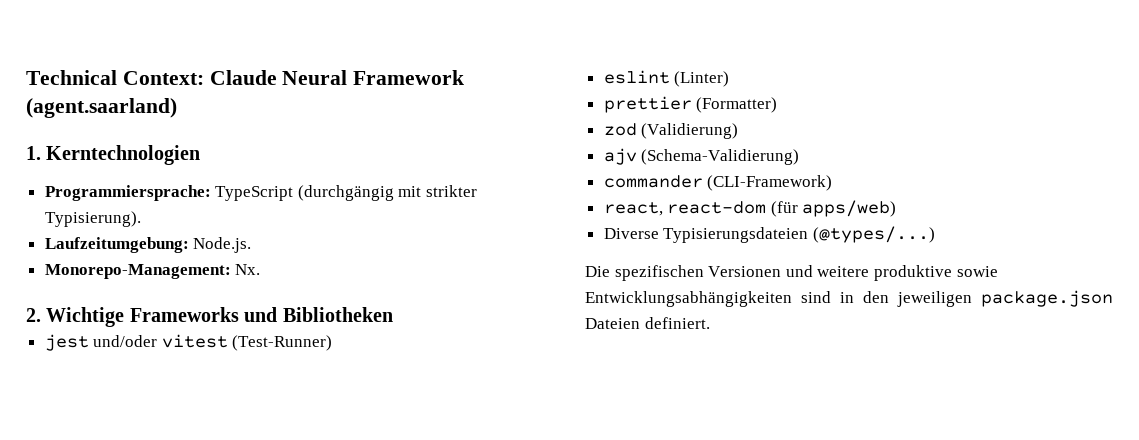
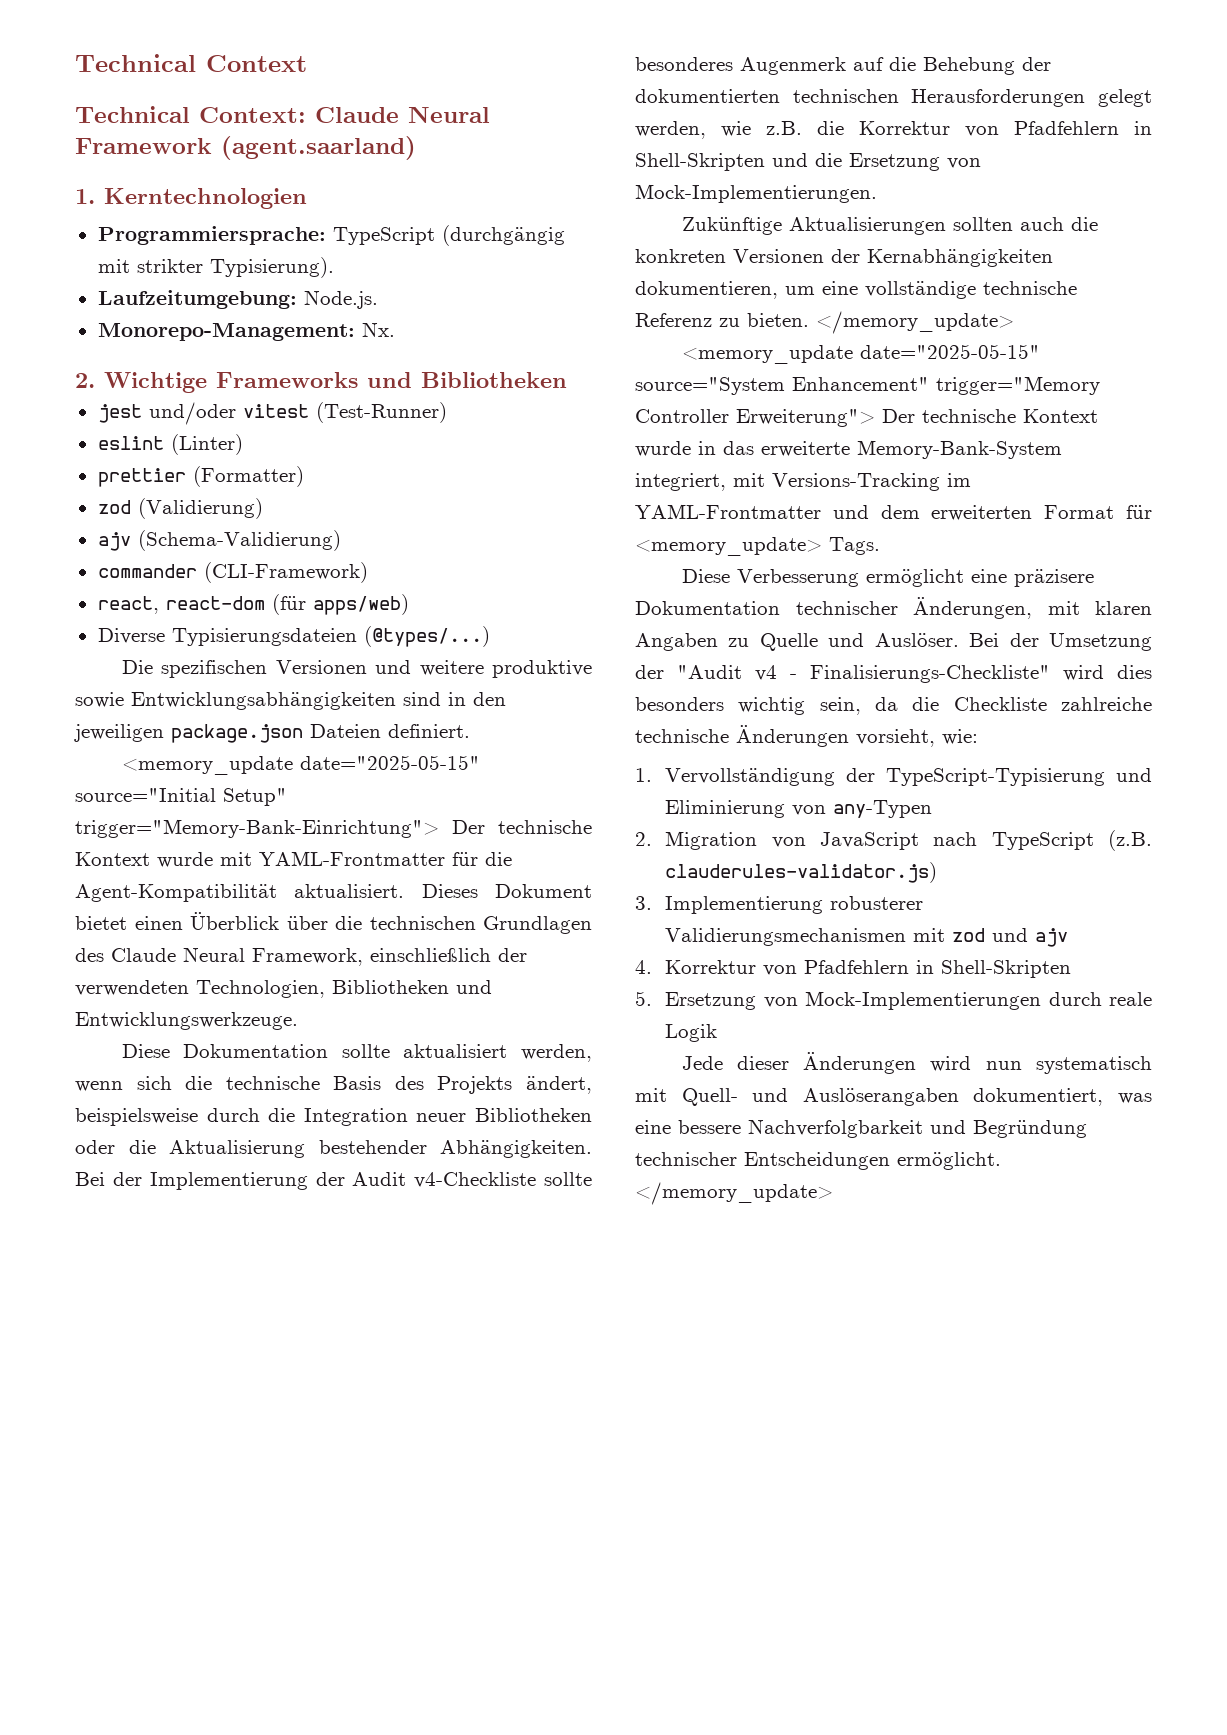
[26,70,117,85] Technical -> [75,54,307,72] [75,106,190,123] Technical Context // Technical
(710, 323) none -> [121,755,480,775] [75,788,287,806] [75,819,592,838] [75,851,512,868] [75,884,592,902] [75,912,592,934] [75,947,527,966] [75,980,492,998] [75,1012,298,1030] [121,1044,592,1062] [75,1076,592,1094] [75,1108,592,1126] [75,1140,592,1158] [75,1172,592,1190] [635,57,1051,75] [635,89,1152,107] [635,121,1152,139] [635,153,981,171] [635,184,877,203] [681,217,1098,235] [635,249,1053,267] [635,281,1077,299] [635,311,1014,334] [681,344,1040,364] [635,376,1100,395] [635,409,1098,427] [635,440,1062,459] [635,473,971,491] [635,504,1152,521] [635,537,880,556] [681,569,1094,587] [635,597,1152,619] [635,633,1152,651] [635,665,1152,683] [635,697,1152,715] [635,725,978,747] [635,768,1152,786] [665,800,933,818] [635,830,1152,851] [665,862,938,883] [635,896,924,914] [665,928,1069,947] [635,960,1072,978] [635,991,1152,1010] [665,1024,718,1042] [681,1052,1152,1074] [635,1088,1152,1106] [635,1119,1087,1138] [635,1152,1001,1170] [635,1182,833,1205] // <memory_update date="2025-05-15" source="Initial Setup" trigger="Memory-Bank-Einrichtung"> Der technische Kontext wurde mit YAML-Frontmatter für die Agent-Kompatibilität aktualisiert. Dieses Dokument bietet einen Überblick über die technischen Grundlagen des Claude Neural Framework, einschließlich der verwendeten Technologien, Bibliotheken und Entwicklungswerkzeuge. // Diese Dokumentation sollte aktualisiert werden, wenn sich die technische Basis des Projekts ändert, beispielsweise durch die Integration neuer Bibliotheken oder die Aktualisierung bestehender Abhängigkeiten. Bei der Implementierung der Audit v4-Checkliste sollte besonderes Augenmerk auf die Behebung der dokumentierten technischen Herausforderungen gelegt werden, wie z.B. die Korrektur von Pfadfehlern in Shell-Skripten und die Ersetzung von Mock-Implementierungen. // Zukünftige Aktualisierungen sollten auch die konkreten Versionen der Kernabhängigkeiten dokumentieren, um eine vollständige technische Referenz zu bieten. </memory_update> // <memory_update date="2025-05-15" source="System Enhancement" trigger="Memory Controller Erweiterung"> Der technische Kontext wurde in das erweiterte Memory-Bank-System integriert, mit Versions-Tracking im YAML-Frontmatter und dem erweiterten Format für <memory_update> Tags. // Diese Verbesserung ermöglicht eine präzisere Dokumentation technischer Änderungen, mit klaren Angaben zu Quelle und Auslöser. Bei der Umsetzung der "Audit v4 - Finalisierungs-Checkliste" wird dies besonders wichtig sein, da die Checkliste zahlreiche technische Änderungen vorsieht, wie: // 1. Vervollständigung der TypeScript-Typisierung und Eliminierung von any-Typen // 2. Migration von JavaScript nach TypeScript (z.B. clauderules-validator.js) // 3. Implementierung robusterer Validierungsmechanismen mit zod und ajv // 4. Korrektur von Pfadfehlern in Shell-Skripten // 5. Ersetzung von Mock-Implementierungen durch reale Logik // Jede dieser Änderungen wird nun systematisch mit Quell- und Auslöserangaben dokumentiert, was eine bessere Nachverfolgbarkeit und Begründung technischer Entscheidungen ermöglicht. </memory_update>

